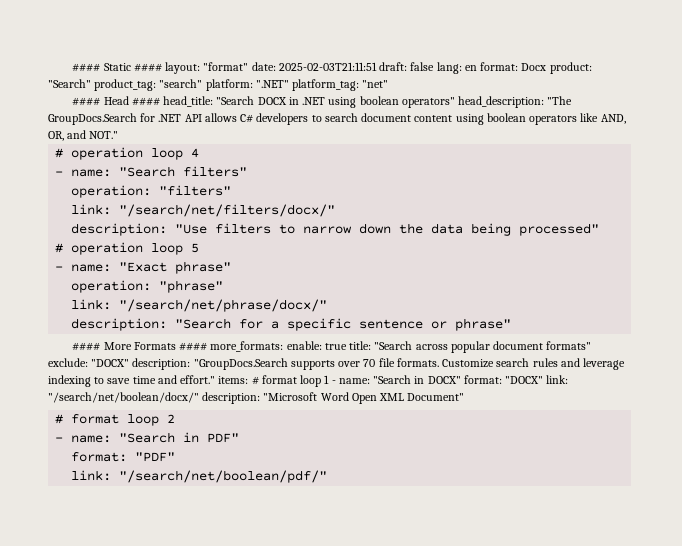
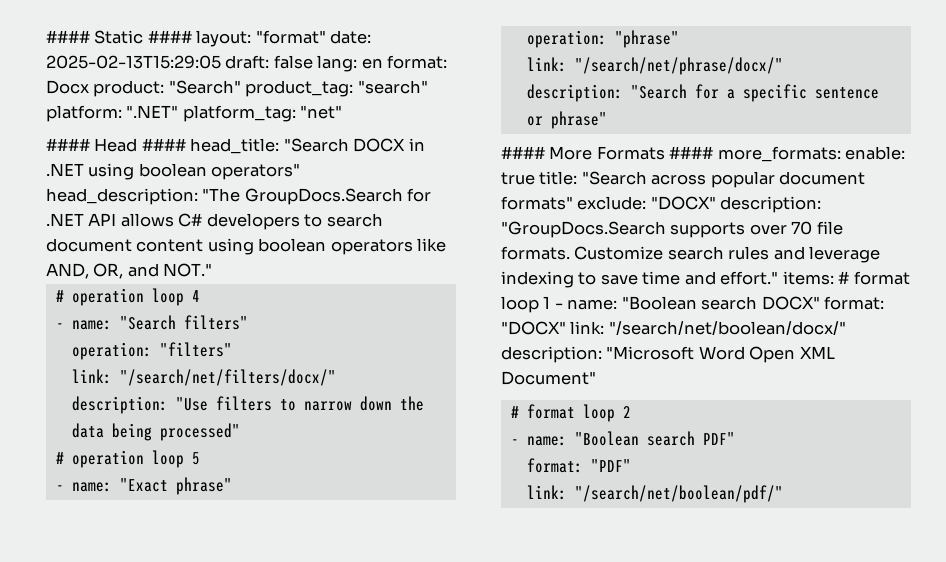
[278,62,377,71] 2025-02-03T21:11:51 -> [46,55,221,69] 2025-02-13T15:29:05
[373,375,425,384] "Search in -> [621,296,758,310] "Boolean search
[119,432,200,443] "Search in -> [574,431,695,446] "Boolean search

